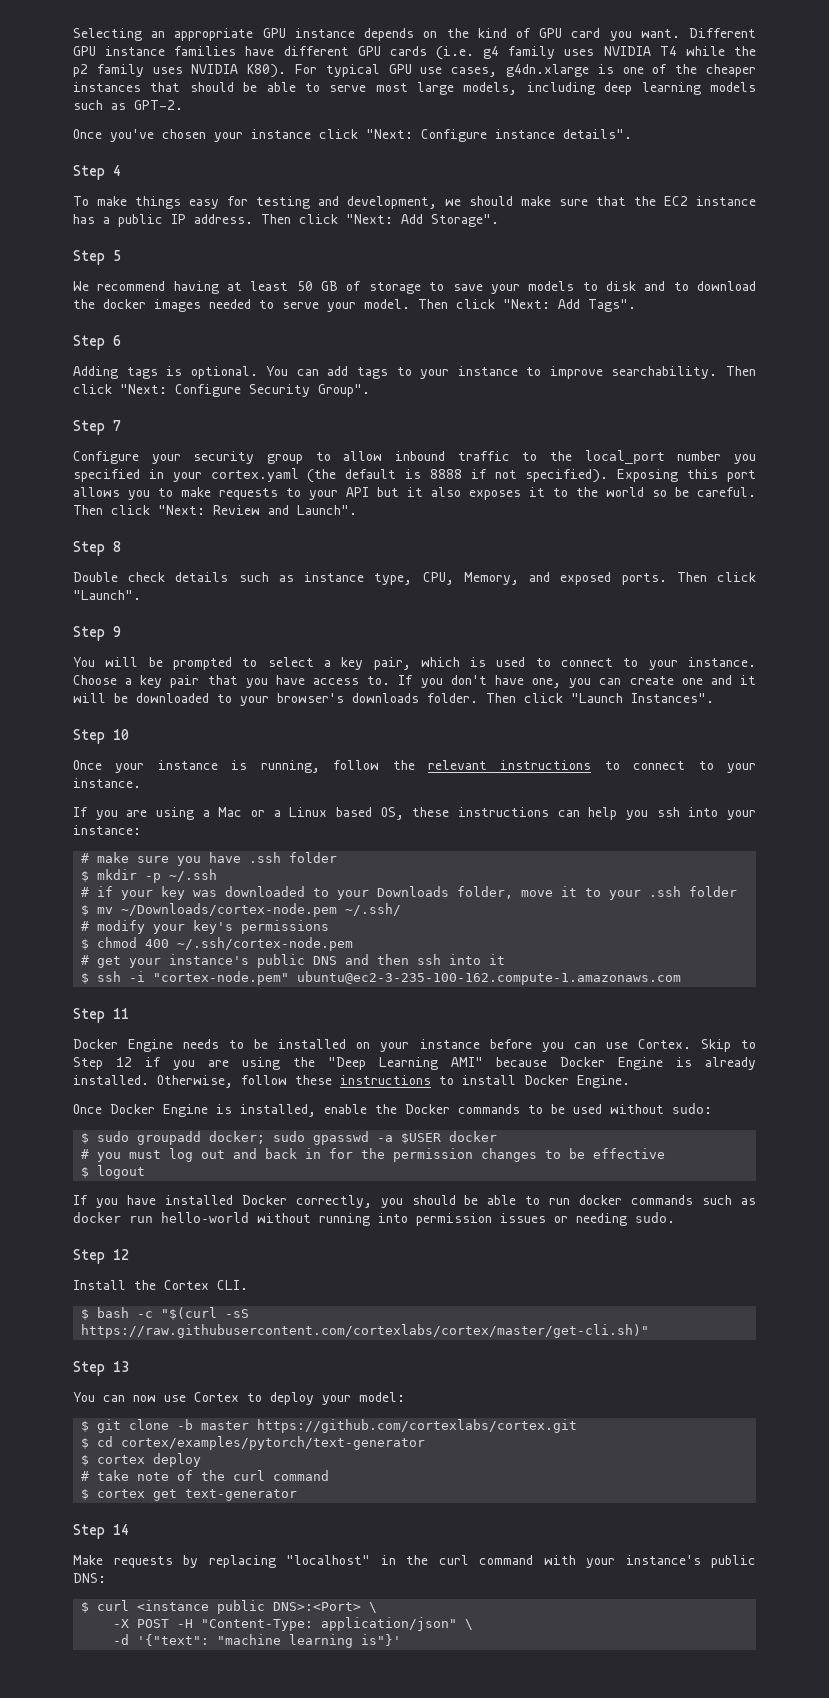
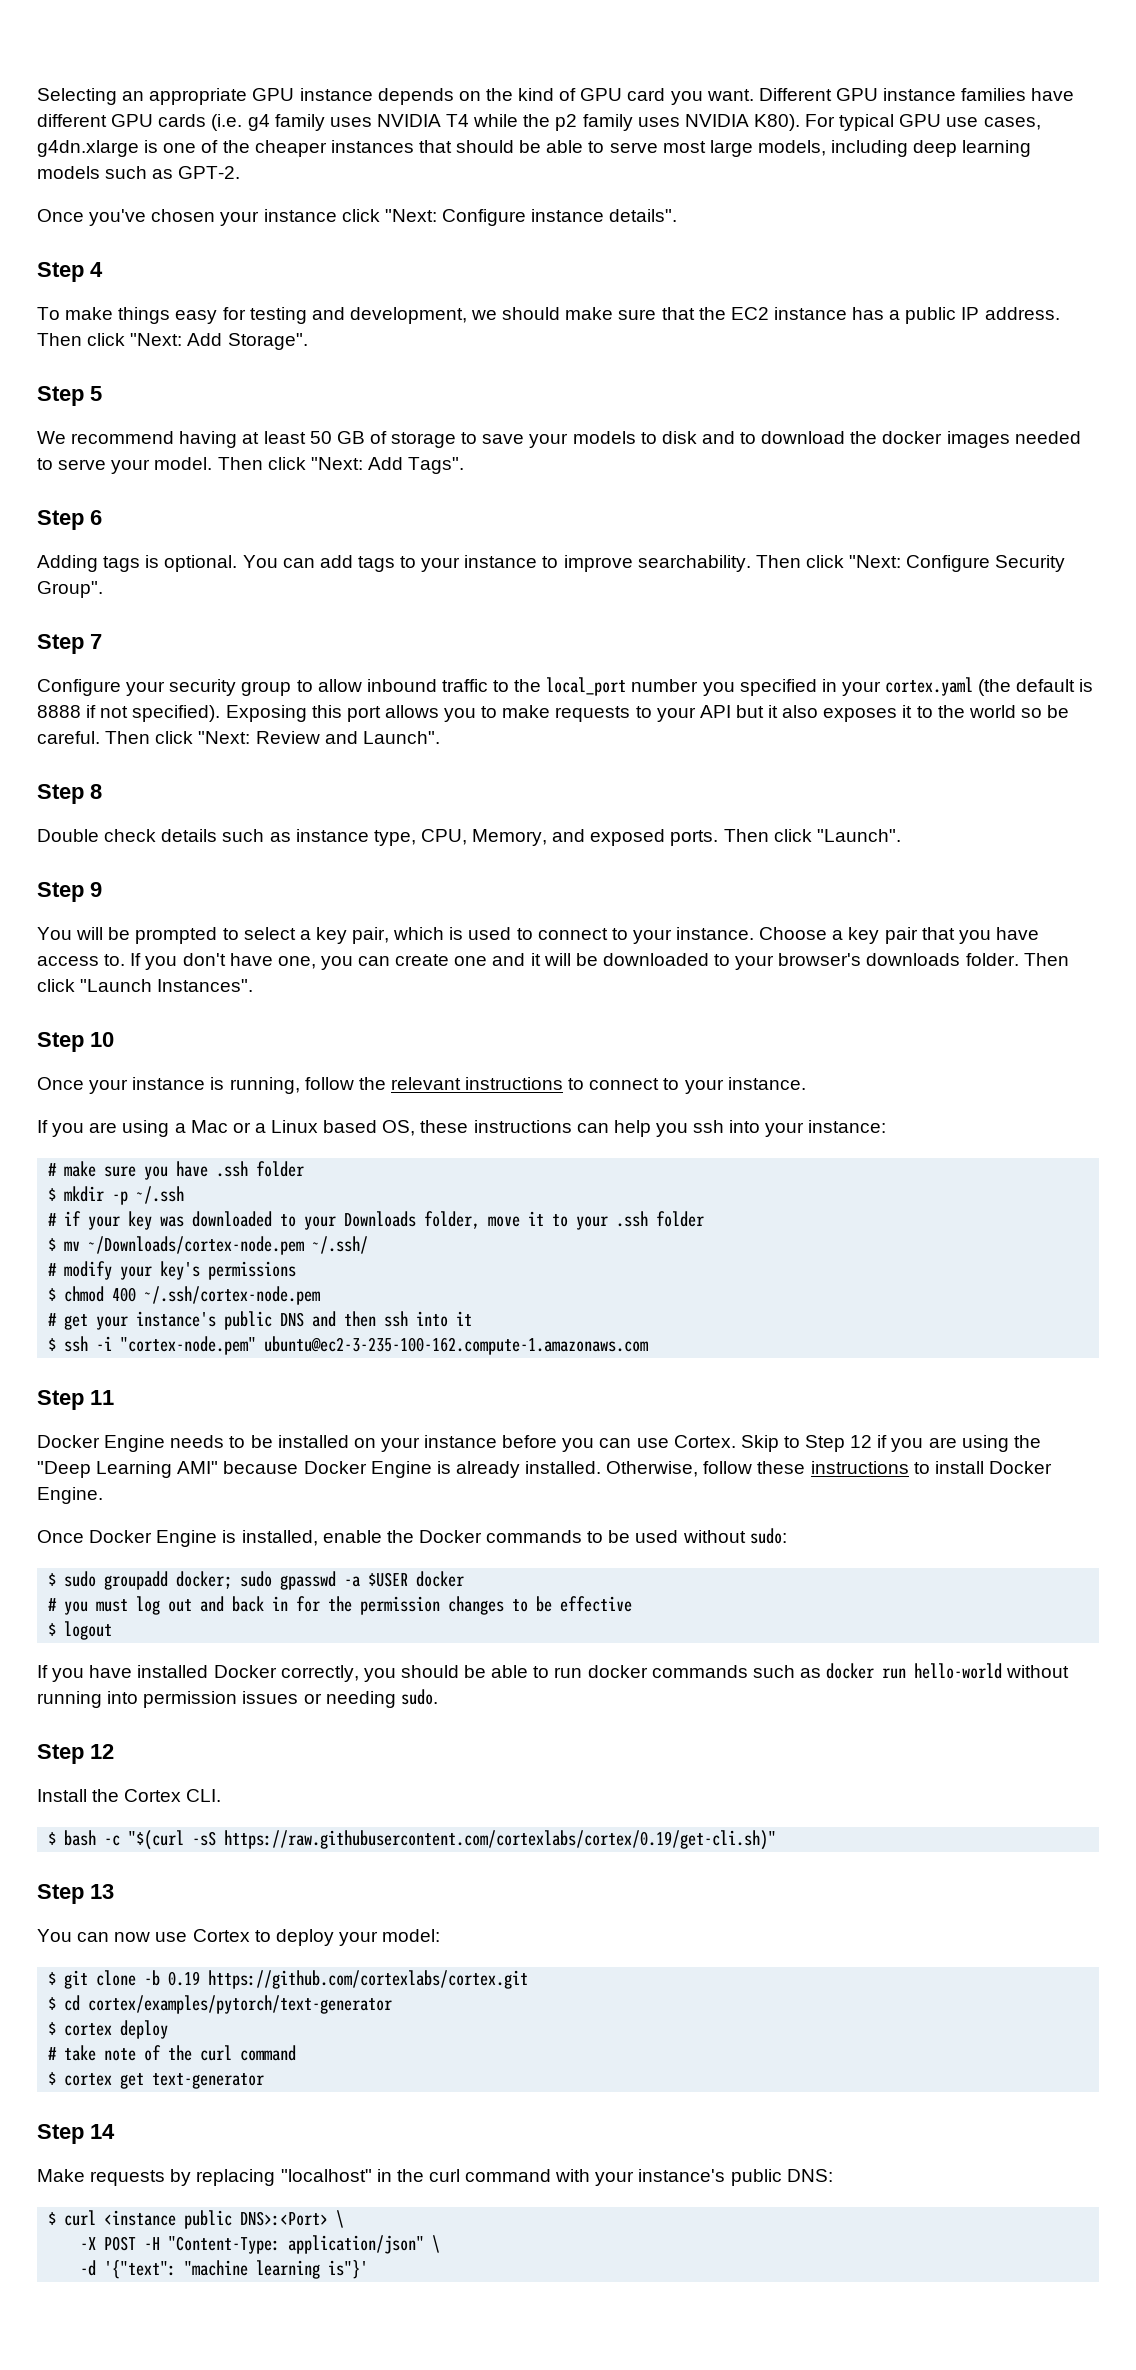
[81,1324,650,1338] https://raw.githubusercontent.com/cortexlabs/cortex/master/get-cli.sh)" -> [224,1830,777,1850] https://raw.githubusercontent.com/cortexlabs/cortex/0.19/get-cli.sh)"
[201,1421,250,1430] master -> [168,1971,201,1986] 0.19

